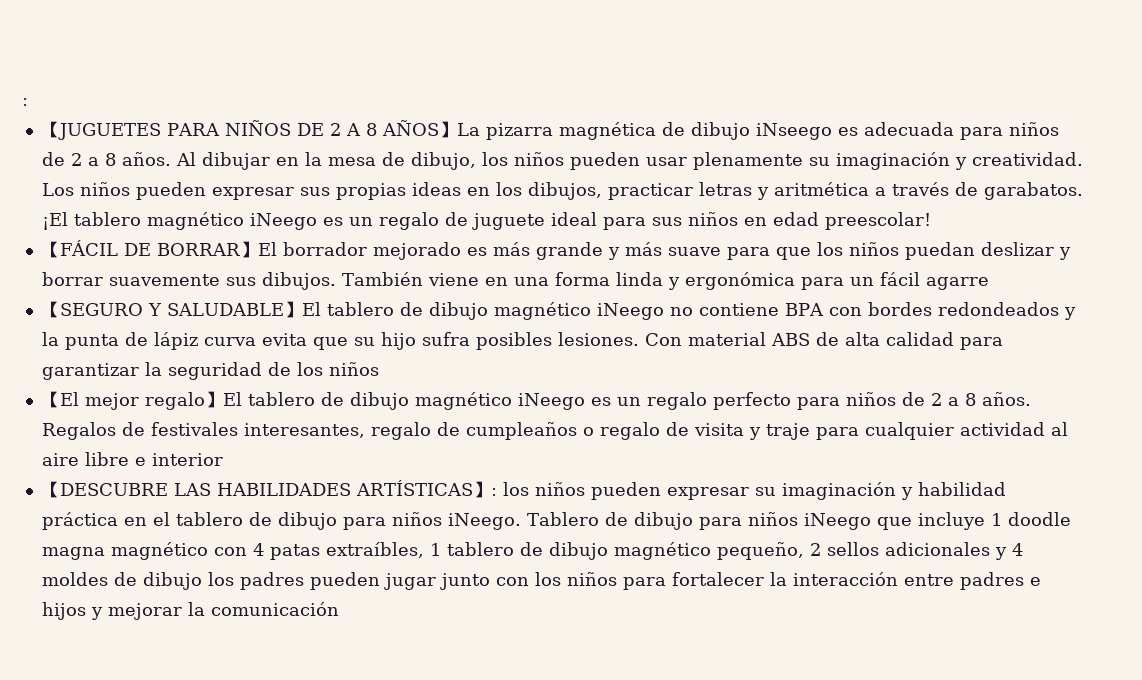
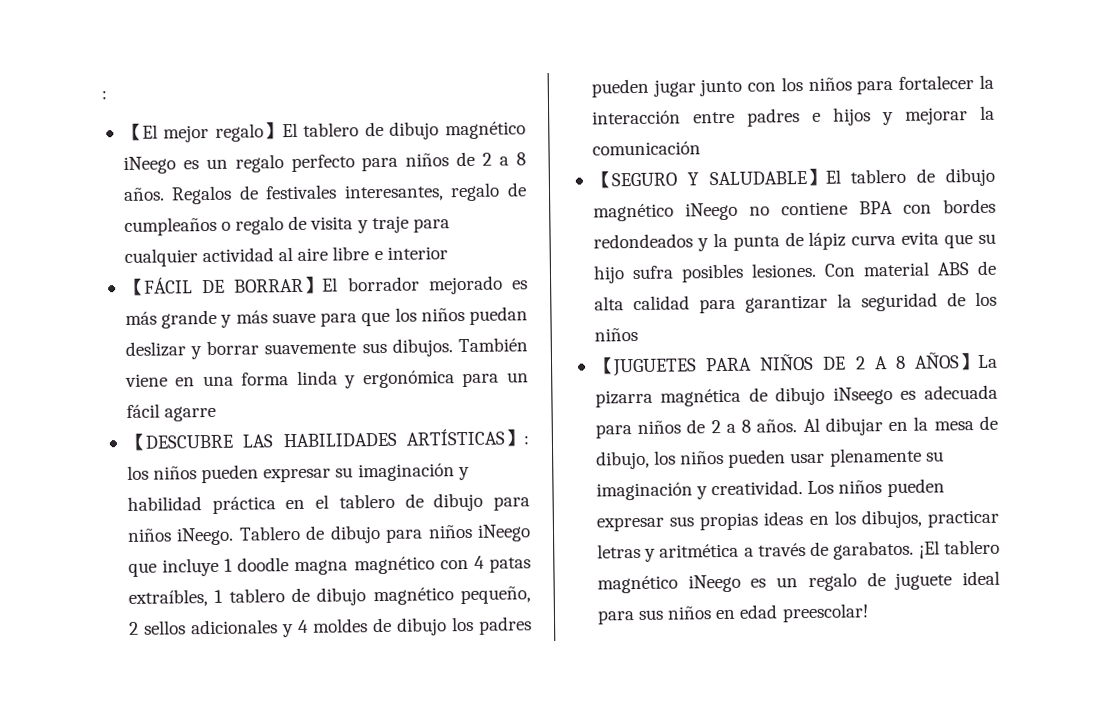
[22,98,28,106] : -> [101,90,107,100] [122,121,526,143] [122,151,527,174] [122,182,527,205] [123,215,450,236] [123,246,448,267] [123,275,529,296] [124,306,529,329] [124,337,528,360] [124,370,529,389] [125,403,217,422] [125,428,529,451] [126,463,470,484] [126,492,530,514] [126,524,531,546] [127,555,531,577] [127,586,532,607] [128,616,532,638] [590,74,994,98] [591,105,995,127] [591,141,701,156] [591,167,995,189] [592,198,996,222] [592,231,996,252] [592,260,998,284] [593,291,997,314] [593,327,638,342] : // 【El mejor regalo】El tablero de dibujo magnético iNeego es un regalo perfecto para niños de 2 a 8 años. Regalos de festivales interesantes, regalo de cumpleaños o regalo de visita y traje para cualquier actividad al aire libre e interior // 【FÁCIL DE BORRAR】El borrador mejorado es más grande y más suave para que los niños puedan deslizar y borrar suavemente sus dibujos. También viene en una forma linda y ergonómica para un fácil agarre // 【DESCUBRE LAS HABILIDADES ARTÍSTICAS】: los niños pueden expresar su imaginación y habilidad práctica en el tablero de dibujo para niños iNeego. Tablero de dibujo para niños iNeego que incluye 1 doodle magna magnético con 4 patas extraíbles, 1 tablero de dibujo magnético pequeño, 2 sellos adicionales y 4 moldes de dibujo los padres pueden jugar junto con los niños para fortalecer la interacción entre padres e hijos y mejorar la comunicación // 【SEGURO Y SALUDABLE】El tablero de dibujo magnético iNeego no contiene BPA con bordes redondeados y la punta de lápiz curva evita que su hijo sufra posibles lesiones. Con material ABS de alta calidad para garantizar la seguridad de los niños
[41,240,1071,260] [41,272,989,290] [41,301,1076,320] [41,332,1003,350] [41,362,379,380] [41,391,1031,410] [41,422,1068,440] [41,452,223,466] [41,480,1006,500] [41,512,1071,530] [41,542,1023,560] [41,572,1041,590] [41,602,339,620] // 【FÁCIL DE BORRAR】El borrador mejorado es más grande y más suave para que los niños puedan deslizar y borrar suavemente sus dibujos. También viene en una forma linda y ergonómica para un fácil agarre // 【SEGURO Y SALUDABLE】El tablero de dibujo magnético iNeego no contiene BPA con bordes redondeados y la punta de lápiz curva evita que su hijo sufra posibles lesiones. Con material ABS de alta calidad para garantizar la seguridad de los niños // 【El mejor regalo】El tablero de dibujo magnético iNeego es un regalo perfecto para niños de 2 a 8 años. Regalos de festivales interesantes, regalo de cumpleaños o regalo de visita y traje para cualquier actividad al aire libre e interior // 【DESCUBRE LAS HABILIDADES ARTÍSTICAS】: los niños pueden expresar su imaginación y habilidad práctica en el tablero de dibujo para niños iNeego. Tablero de dibujo para niños iNeego que incluye 1 doodle magna magnético con 4 patas extraíbles, 1 tablero de dibujo magnético pequeño, 2 sellos adicionales y 4 moldes de dibujo los padres pueden jugar junto con los niños para fortalecer la interacción entre padres e hijos y mejorar la comunicación -> (869, 613) none

